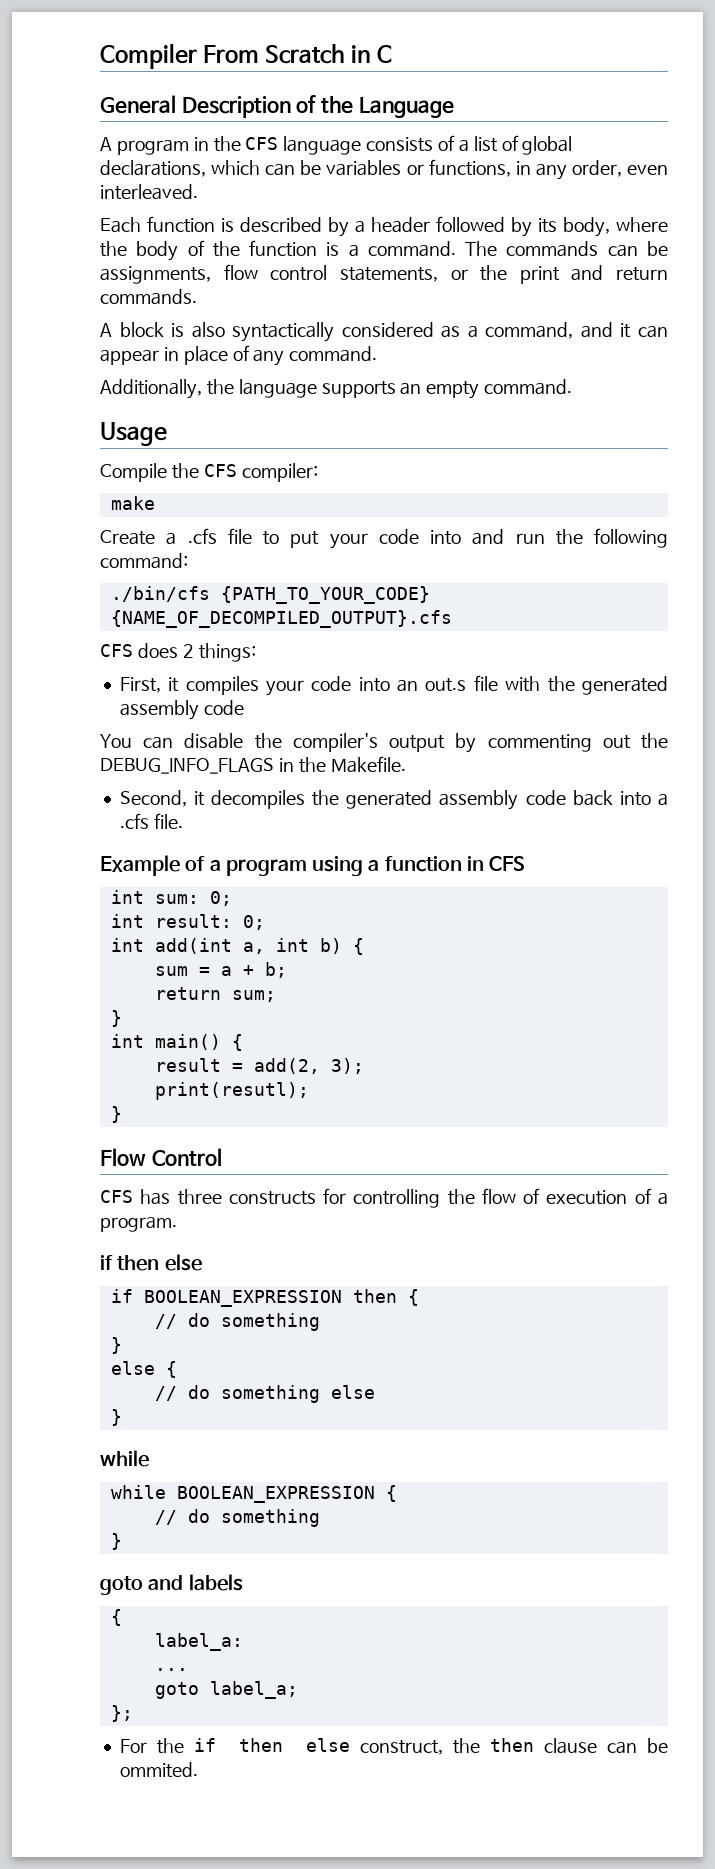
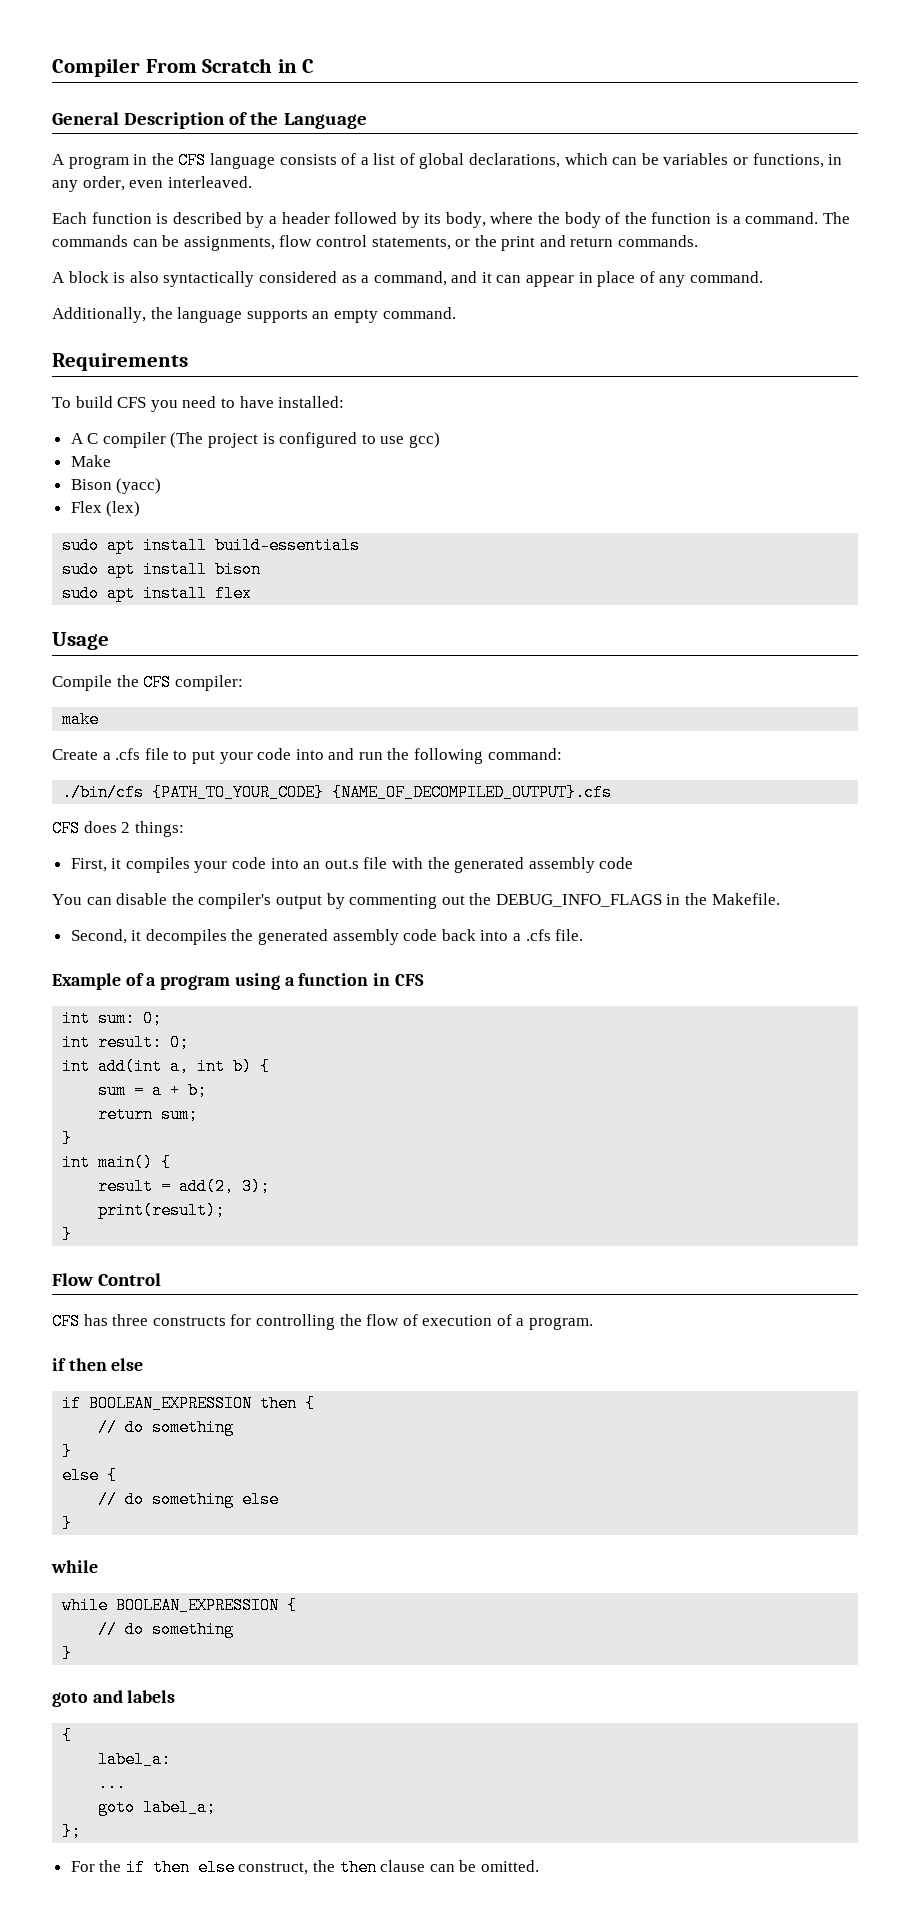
(573, 387) none -> [52,353,188,371] [52,396,345,412] [70,432,441,448] [70,455,111,467] [70,478,162,494] [70,501,141,517] [62,537,361,554] [62,561,262,578] [62,585,253,602] // Requirements // To build CFS you need to have installed: // A C compiler (The project is configured to use gcc) // Make // Bison (yacc) // Flex (lex) // sudo apt install build-essentials // sudo apt install bison // sudo apt install flex
[154,1082,309,1100] print(resutl); -> [98,1202,226,1219] print(result);
[119,1762,198,1778] ommited. -> [481,1860,540,1872] omitted.

